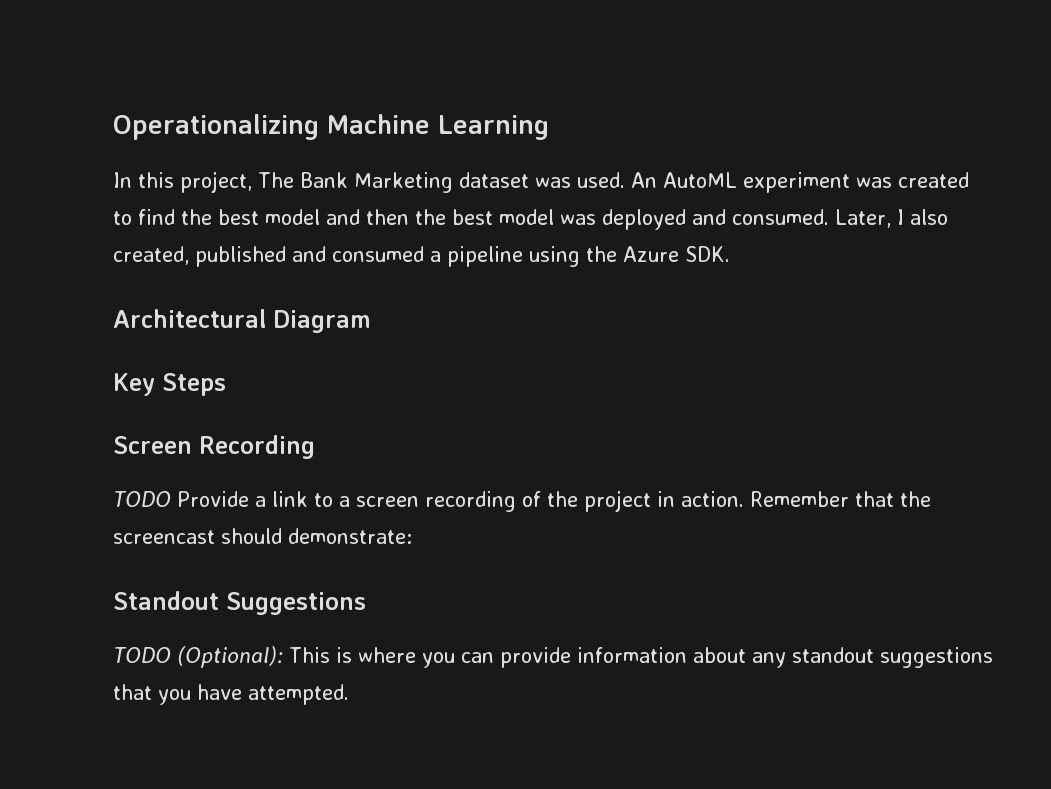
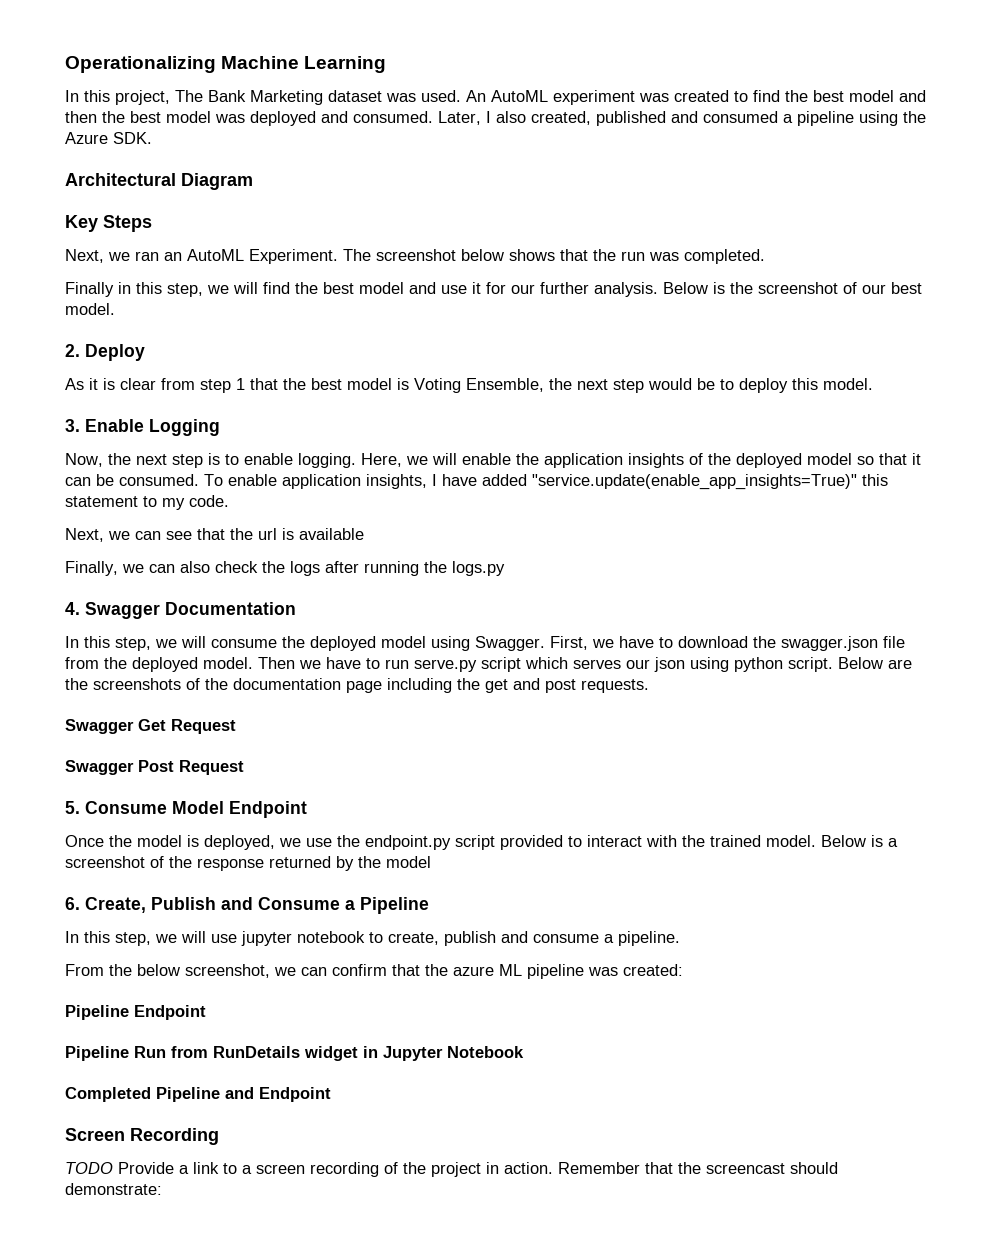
(226, 384) none -> [65,249,765,264] [65,282,922,297] [65,303,115,315] [65,344,145,361] [65,378,873,393] [65,419,220,436] [65,453,921,468] [65,474,888,490] [65,495,229,510] [65,528,364,542] [65,561,505,576] [65,602,296,619] [65,636,905,651] [65,657,912,672] [65,678,649,693] [65,719,236,734] [65,760,244,775] [65,801,307,818] [65,835,898,850] [65,856,431,871] [65,897,429,914] [65,931,680,946] [65,964,683,979] [65,1005,206,1020] [65,1046,524,1061] [65,1087,331,1102] // Next, we ran an AutoML Experiment. The screenshot below shows that the run was completed. // Finally in this step, we will find the best model and use it for our further analysis. Below is the screenshot of our best model. // 2. Deploy // As it is clear from step 1 that the best model is Voting Ensemble, the next step would be to deploy this model. // 3. Enable Logging // Now, the next step is to enable logging. Here, we will enable the application insights of the deployed model so that it can be consumed. To enable application insights, I have added "service.update(enable_app_insights=True)" this statement to my code. // Next, we can see that the url is available // Finally, we can also check the logs after running the logs.py // 4. Swagger Documentation // In this step, we will consume the deployed model using Swagger. First, we have to download the swagger.json file from the deployed model. Then we have to run serve.py script which serves our json using python script. Below are the screenshots of the documentation page including the get and post requests. // Swagger Get Request // Swagger Post Request // 5. Consume Model Endpoint // Once the model is deployed, we use the endpoint.py script provided to interact with the trained model. Below is a screenshot of the response returned by the model // 6. Create, Publish and Consume a Pipeline // In this step, we will use jupyter notebook to create, publish and consume a pipeline. // From the below screenshot, we can confirm that the azure ML pipeline was created: // Pipeline Endpoint // Pipeline Run from RunDetails widget in Jupyter Notebook // Completed Pipeline and Endpoint
[113,591,366,615] [113,646,993,668] [113,684,349,705] // Standout Suggestions // TODO (Optional): This is where you can provide information about any standout suggestions that you have attempted. -> (162, 1189) none

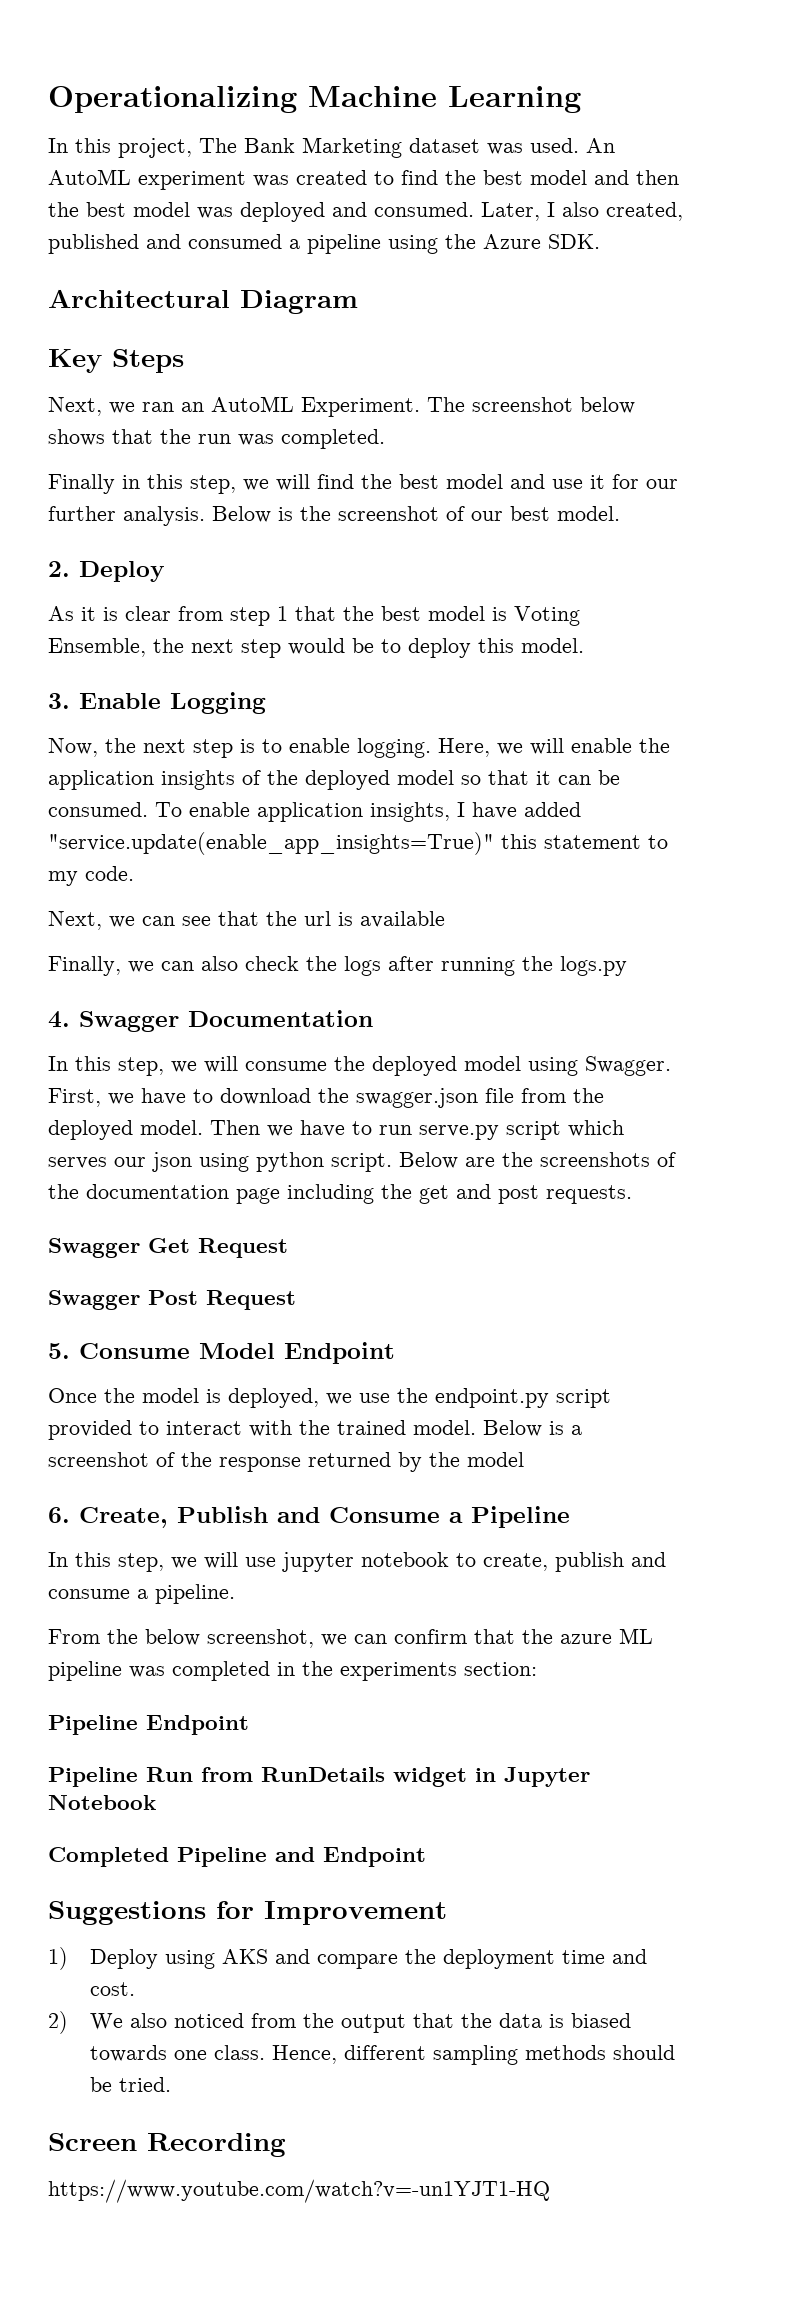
[623,964,683,976] created: -> [172,1661,537,1681] completed in the experiments section:
[65,1128,219,1145] [65,1162,838,1177] [65,1183,162,1195] Screen Recording // TODO Provide a link to a screen recording of the project in action. Remember that the screencast should demonstrate: -> [48,1901,447,1925] [48,1947,648,1970] [90,1982,136,1996] [48,2011,632,2034] [90,2045,676,2065] [90,2077,172,2092] [48,2133,286,2157] [48,2179,550,2203] Suggestions for Improvement // 1) Deploy using AKS and compare the deployment time and cost. // 2) We also noticed from the output that the data is biased towards one class. Hence, different sampling methods should be tried. // Screen Recording // https://www.youtube.com/watch?v=-un1YJT1-HQ

